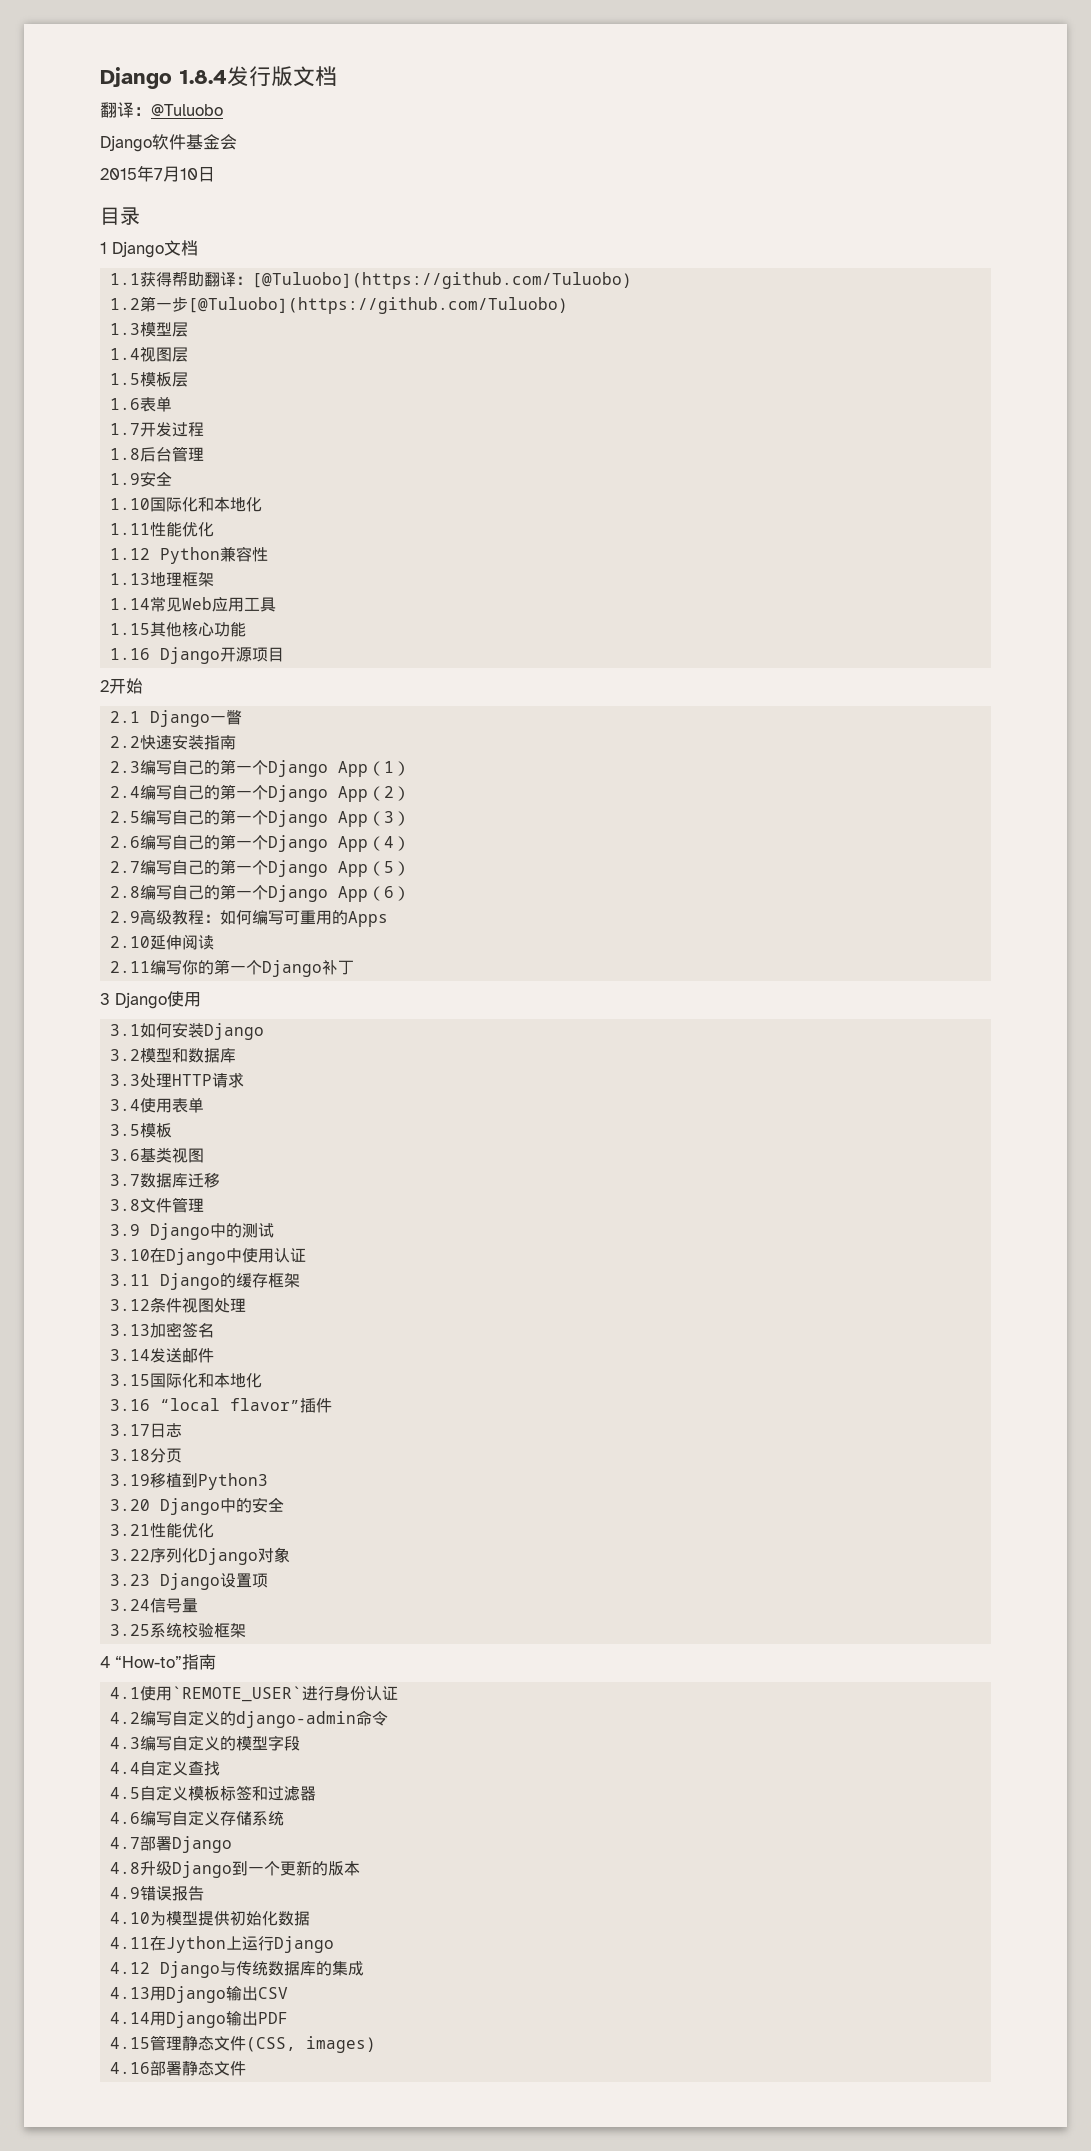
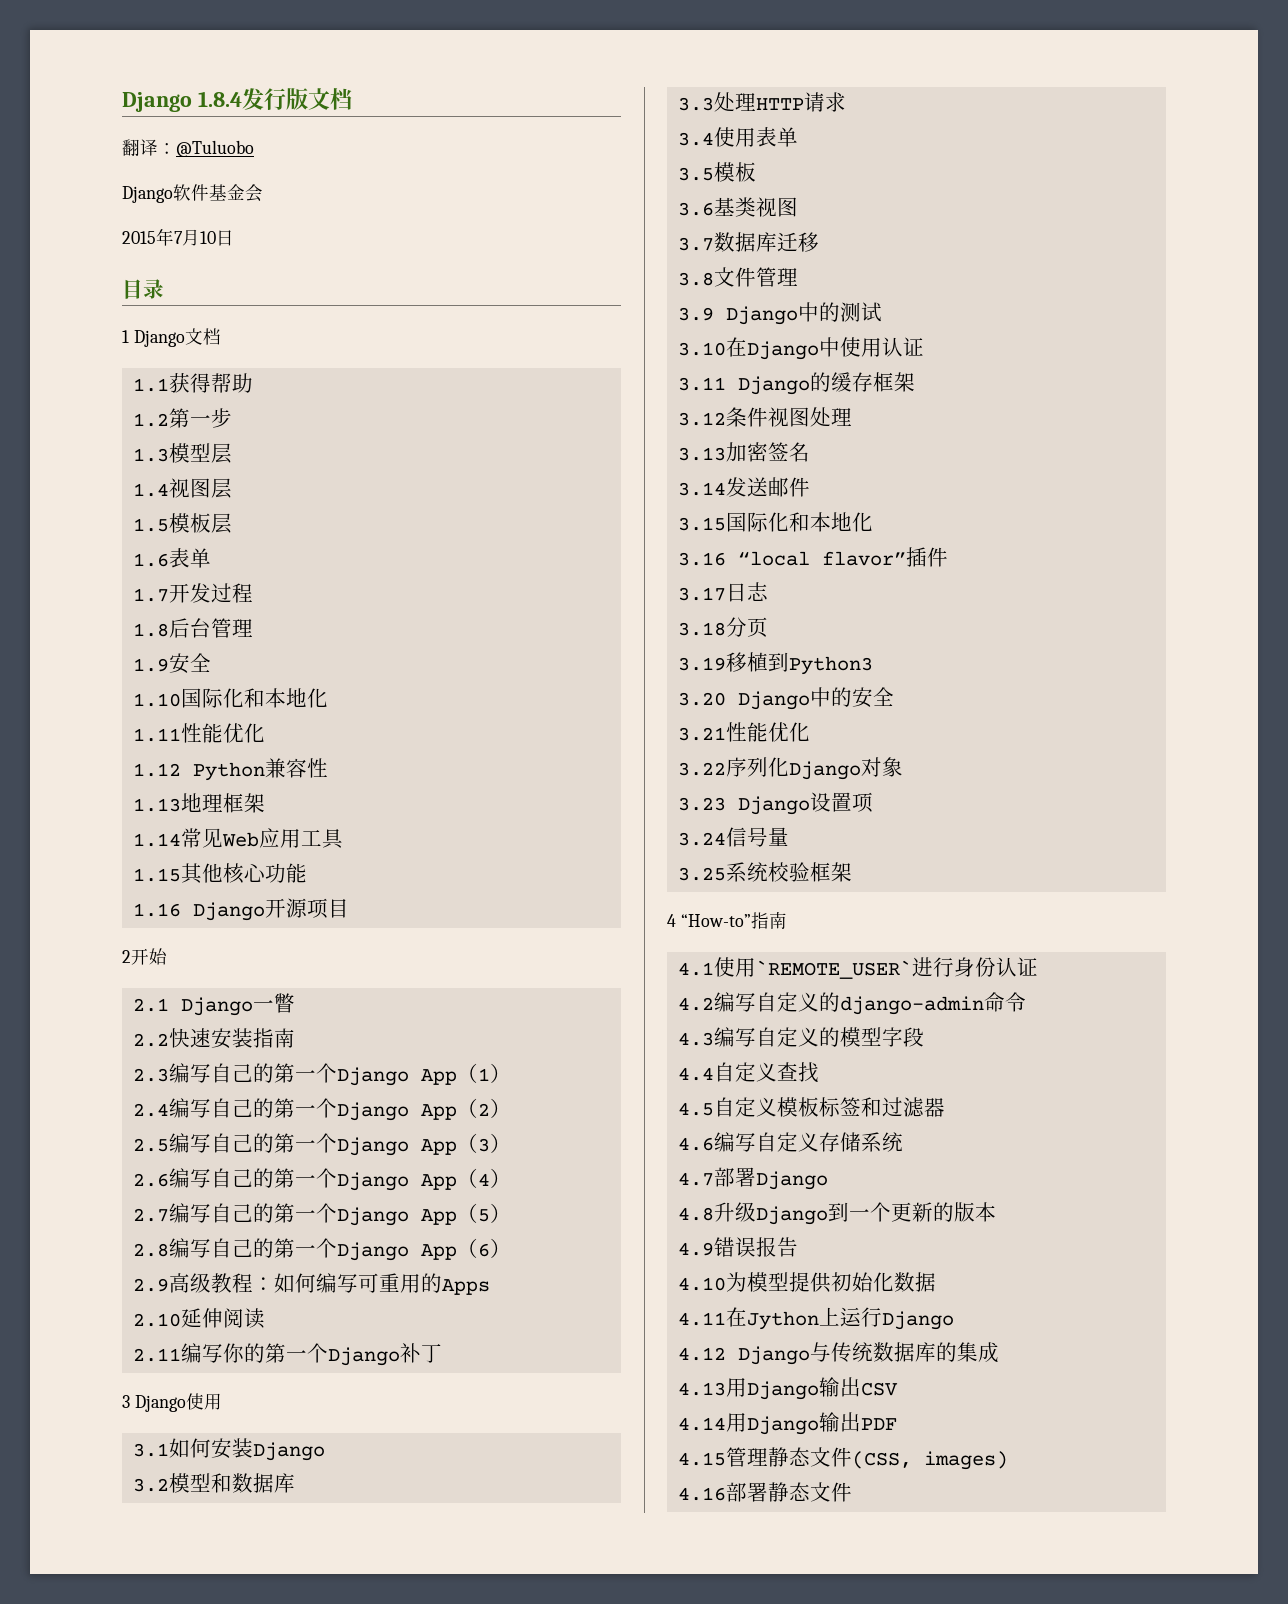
[204,272,633,289] 翻译：[@Tuluobo](https://github.com/Tuluobo) -> (253, 383) none
[188,297,569,314] [@Tuluobo](https://github.com/Tuluobo) -> (232, 418) none

